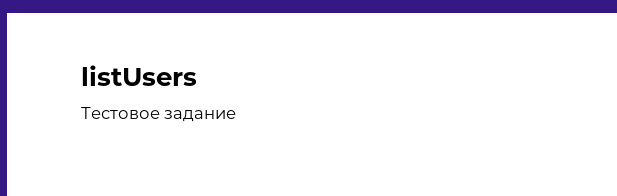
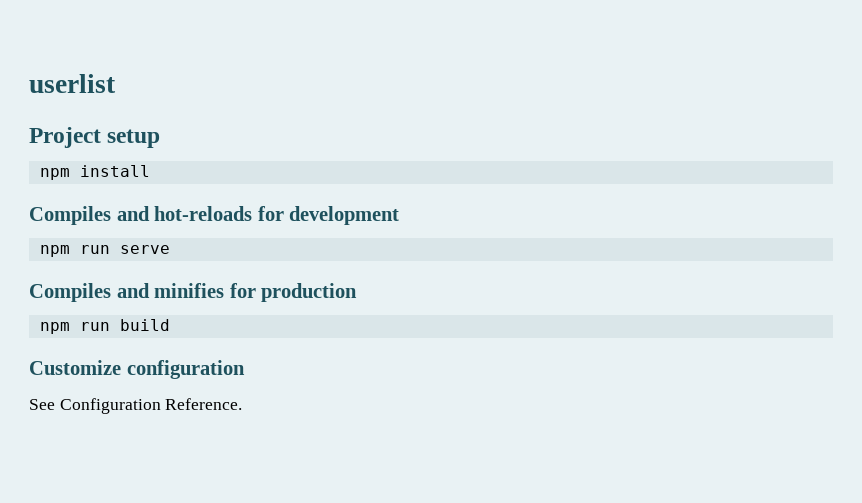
[81,65,197,86] [81,107,237,122] listUsers // Тестовое задание -> [29,74,116,93] [29,127,161,148] [39,165,150,180] [29,206,400,225] [39,245,170,257] [29,283,358,302] [39,319,170,334] [29,360,245,379] [29,398,243,414] userlist // Project setup // npm install // Compiles and hot-reloads for development // npm run serve // Compiles and minifies for production // npm run build // Customize configuration // See Configuration Reference.

